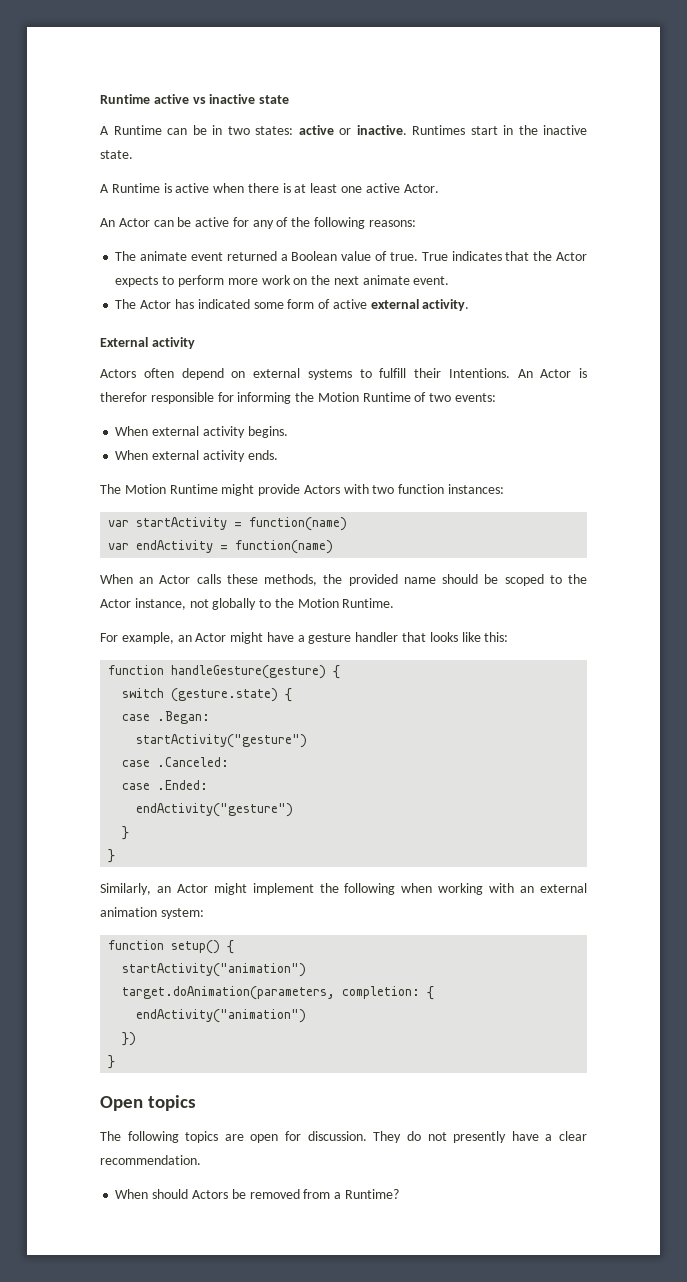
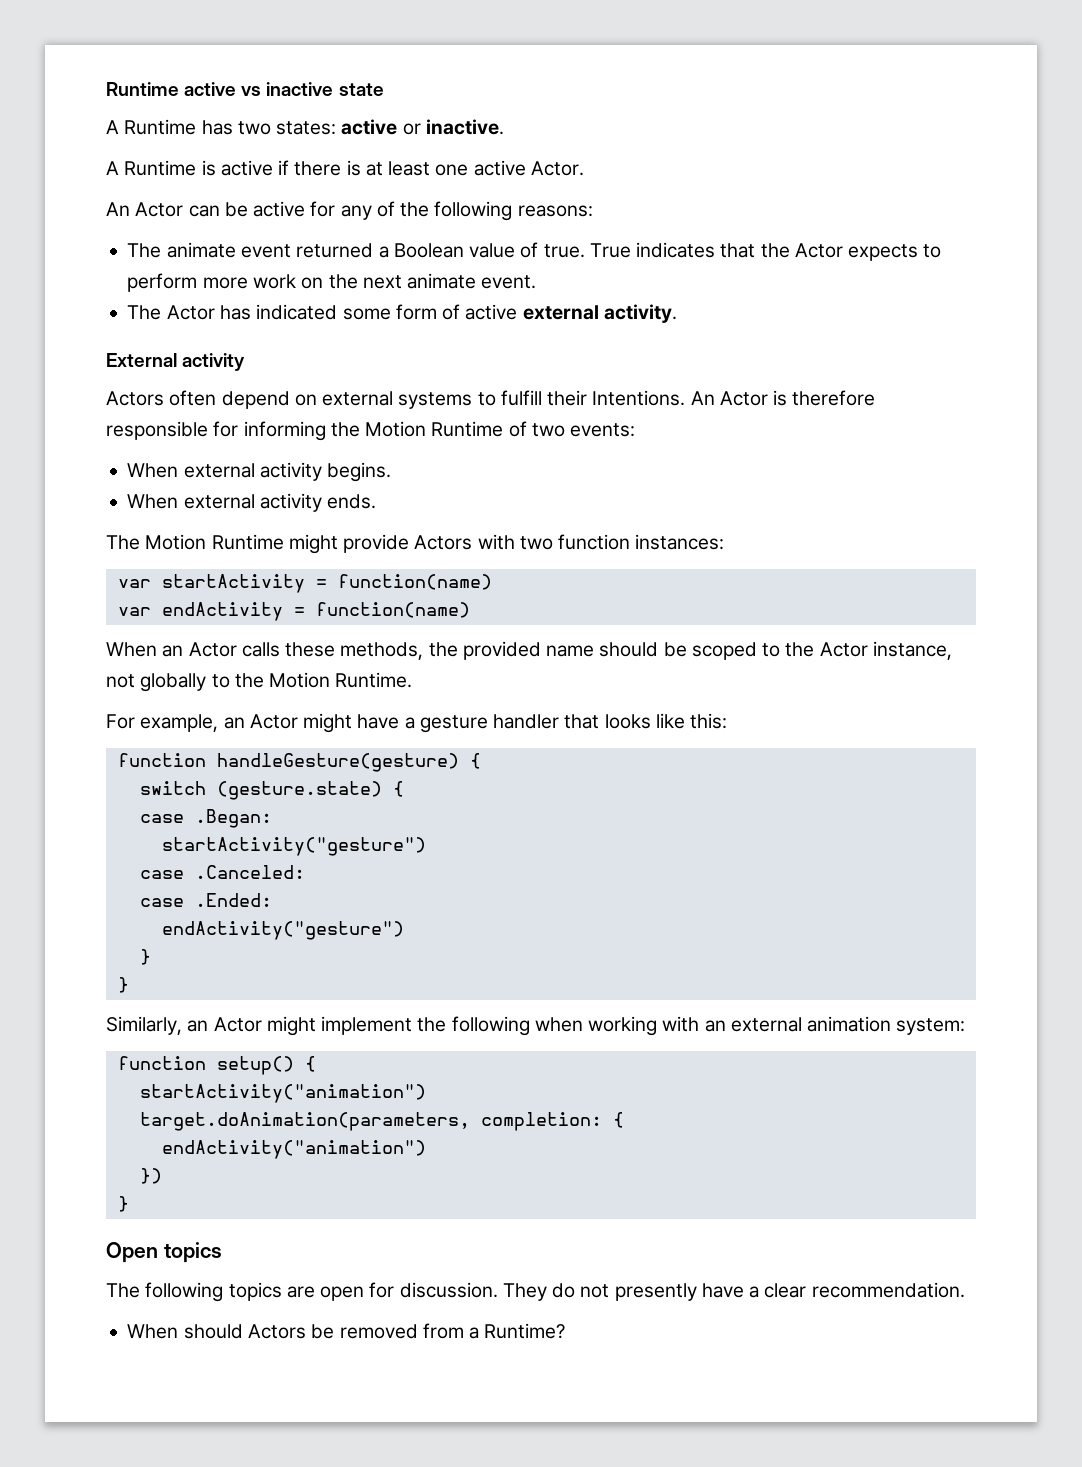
[167,125,222,135] can be in -> [201,120,233,135] has
[412,125,587,135] [100,150,133,159] Runtimes start in the inactive state. -> (504, 127) none
[213,183,245,193] when -> [278,160,290,175] if
[100,392,147,402] therefor -> [792,390,876,406] therefore

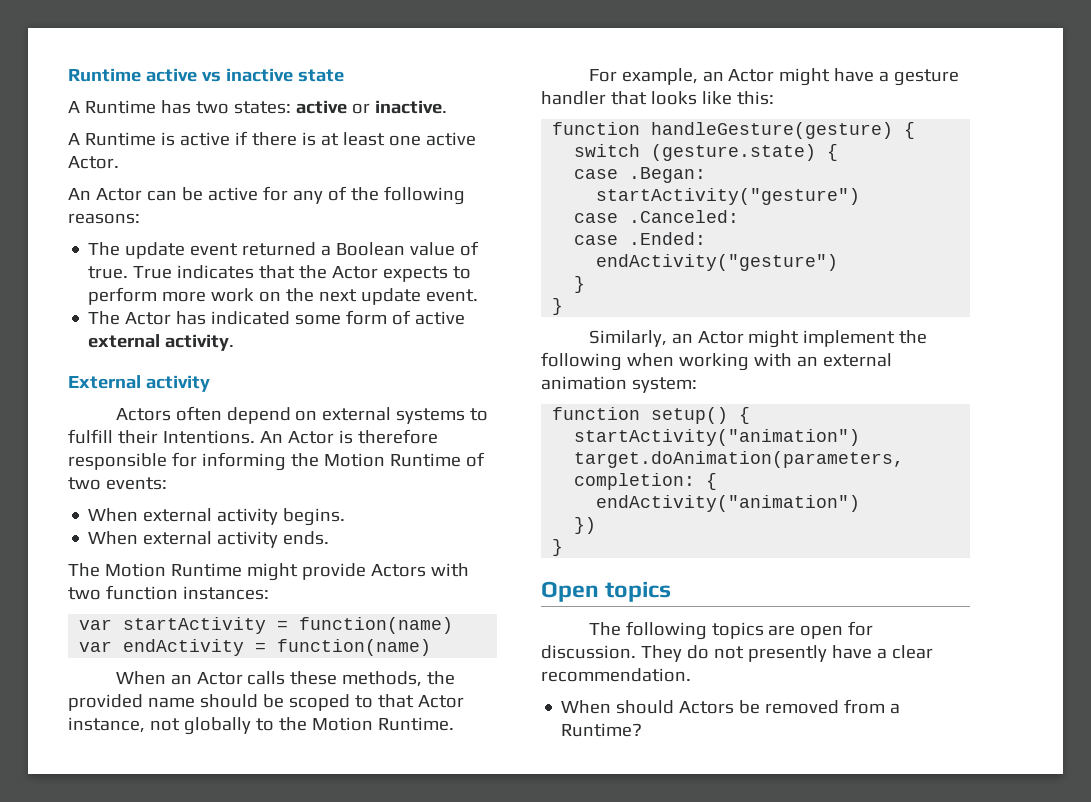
[166,242,236,258] animate -> [125,242,186,259] update
[407,273,477,289] animate -> [361,288,422,305] update
[785,642,815,657] the -> [377,694,414,708] that

